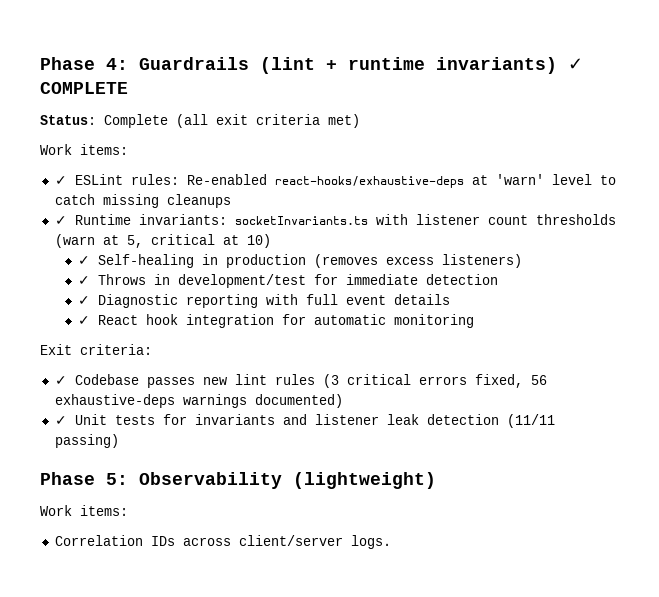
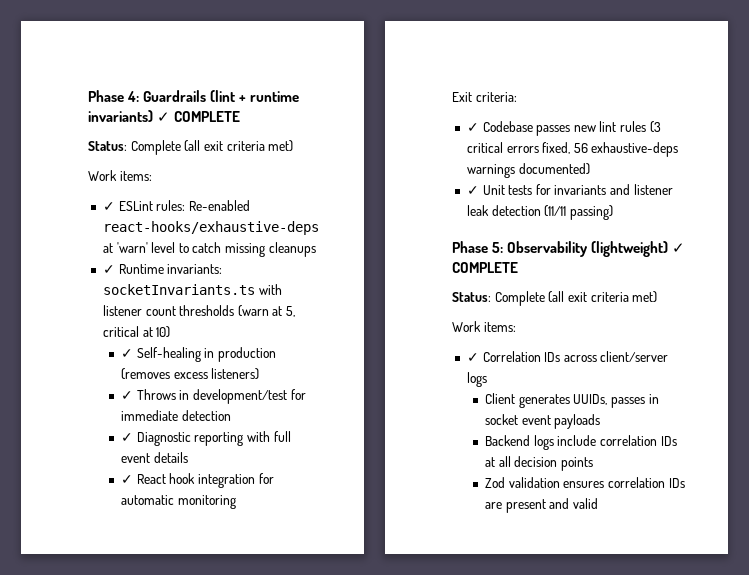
[40,505,128,516] // Work items: // -> [672,243,686,253] [452,262,518,273] [452,291,658,306] [452,321,516,332] [466,353,479,362] ✓ COMPLETE // Status: Complete (all exit criteria met) // Work items: // ✓
[350,535,391,549] logs. -> [466,372,487,387] [485,393,659,408] [485,414,601,429] [485,435,677,450] [485,456,594,471] [485,477,685,488] [485,498,599,513] logs // Client generates UUIDs, passes in socket event payloads // Backend logs include correlation IDs at all decision points // Zod validation ensures correlation IDs are present and valid

